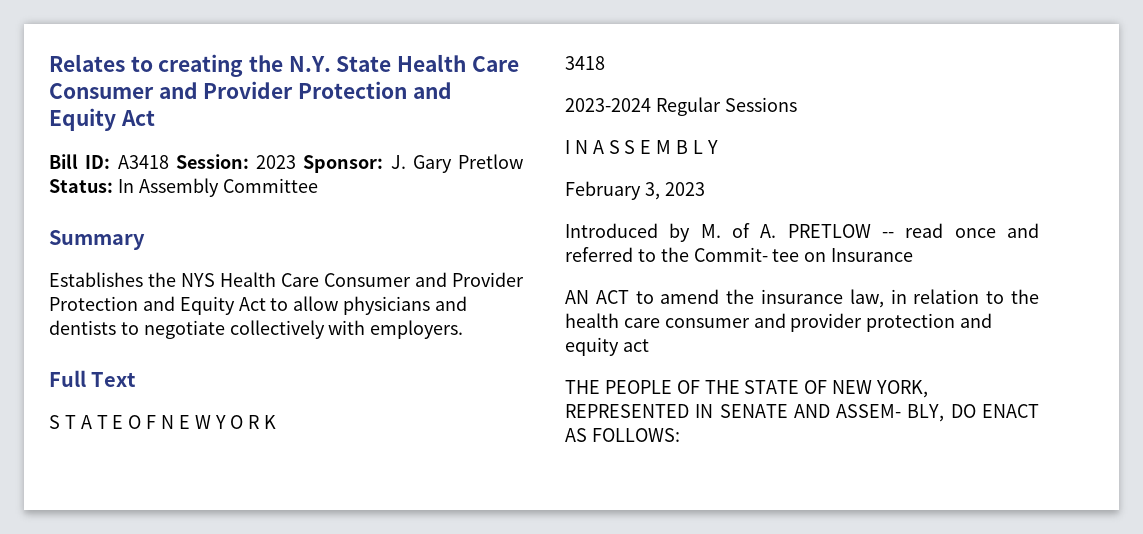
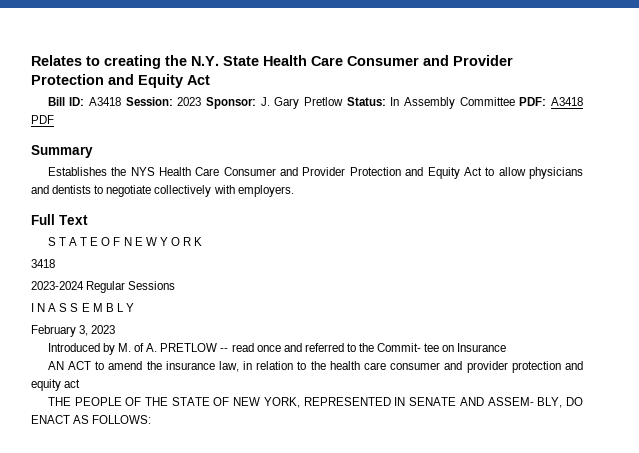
(318, 185) none -> [519,97,584,106] [31,115,54,124] PDF: A3418 PDF

